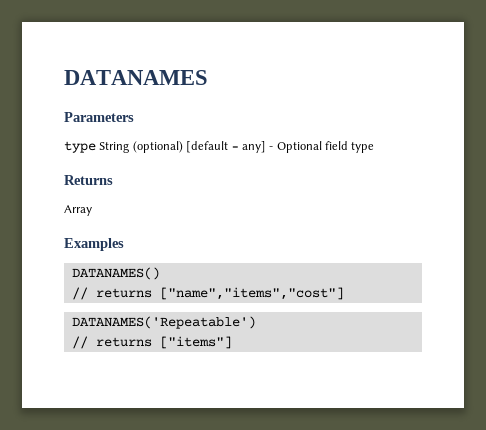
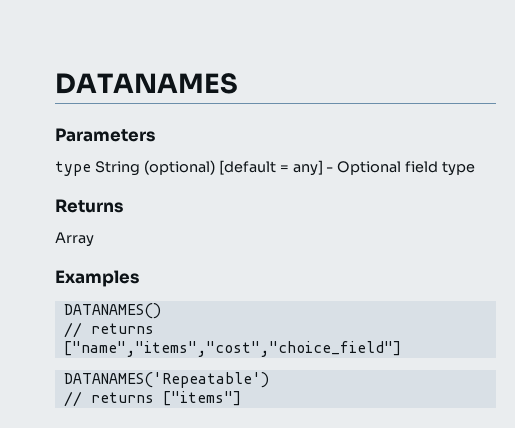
[159,287,344,300] ["name","items","cost"] -> [63,341,401,357] ["name","items","cost","choice_field"]

